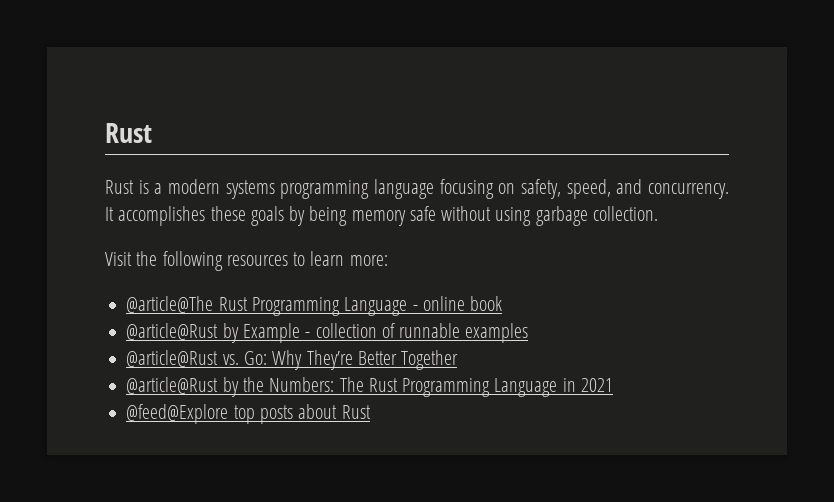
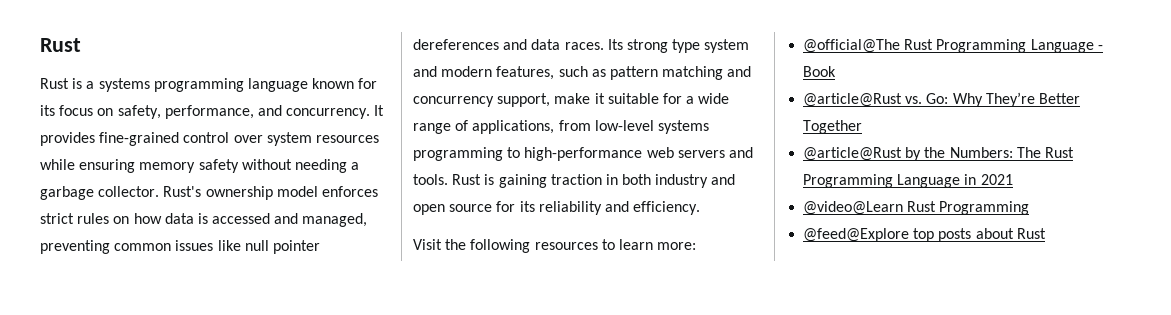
[168,179,221,194] modern -> (95, 85) none
[439,179,494,199] focusing -> [312,78,378,89] [40,105,94,116] known for its focus
[566,179,611,199] speed, -> [164,105,254,119] performance,
[118,206,658,226] accomplishes these goals by being memory safe without using garbage collection. -> [40,132,379,146] [40,159,360,173] [40,186,378,200] [40,213,368,227] [40,240,320,254] [413,39,750,53] [413,66,752,80] [413,93,730,107] [413,120,709,134] [413,147,753,161] [413,174,736,188] [413,201,701,215] provides fine-grained control over system resources while ensuring memory safety without needing a garbage collector. Rust's ownership model enforces strict rules on how data is accessed and managed, preventing common issues like null pointer dereferences and data races. Its strong type system and modern features, such as pattern matching and concurrency support, make it suitable for a wide range of applications, from low-level systems programming to high-performance web servers and tools. Rust is gaining traction in both industry and open source for its reliability and efficiency.
[126,296,214,313] @article@The -> [803,39,901,53] @official@The
[422,296,503,311] [126,323,529,343] online book // @article@Rust by Example - collection of runnable examples -> [803,66,837,77] Book
(613, 385) none -> [803,201,1030,215] // @video@Learn Rust Programming

